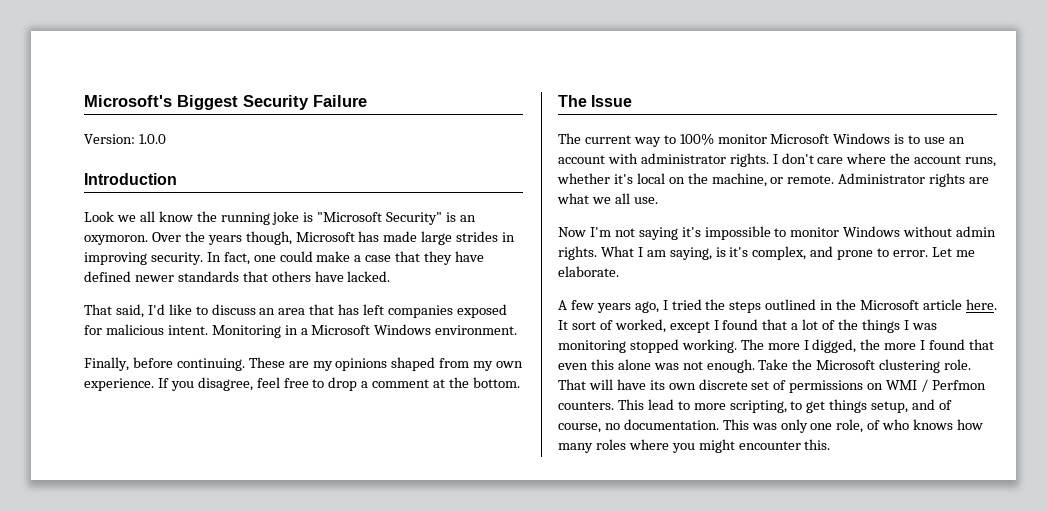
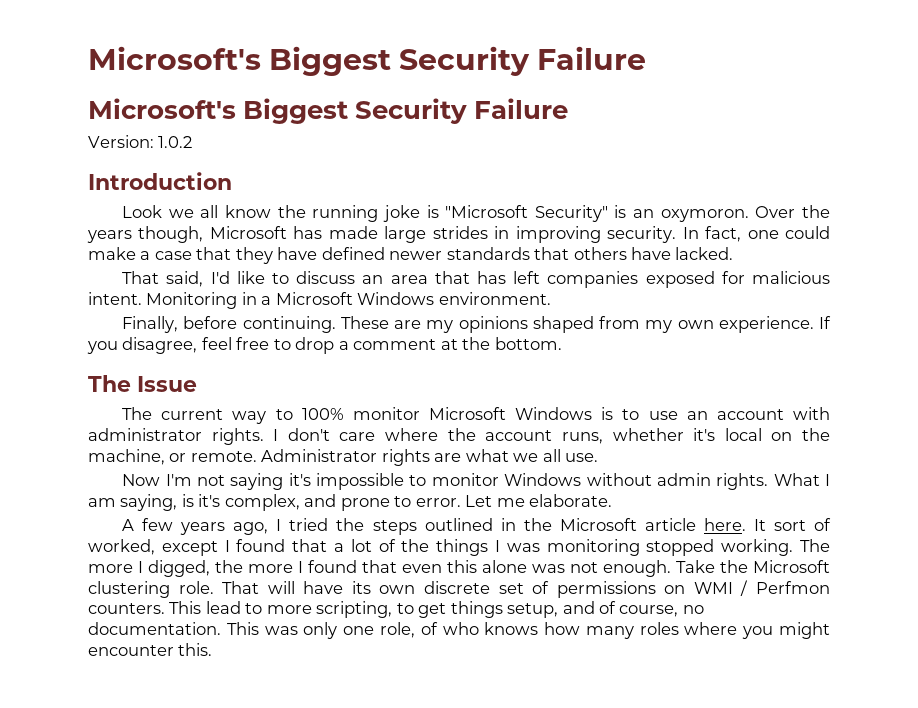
[84,95,367,110] Microsoft's Biggest Security Failure -> [88,46,647,76] [88,98,569,124] Microsoft's Biggest Security Failure // Microsoft's Biggest Security Failure
[138,134,166,144] 1.0.0 -> [158,136,193,148] 1.0.2

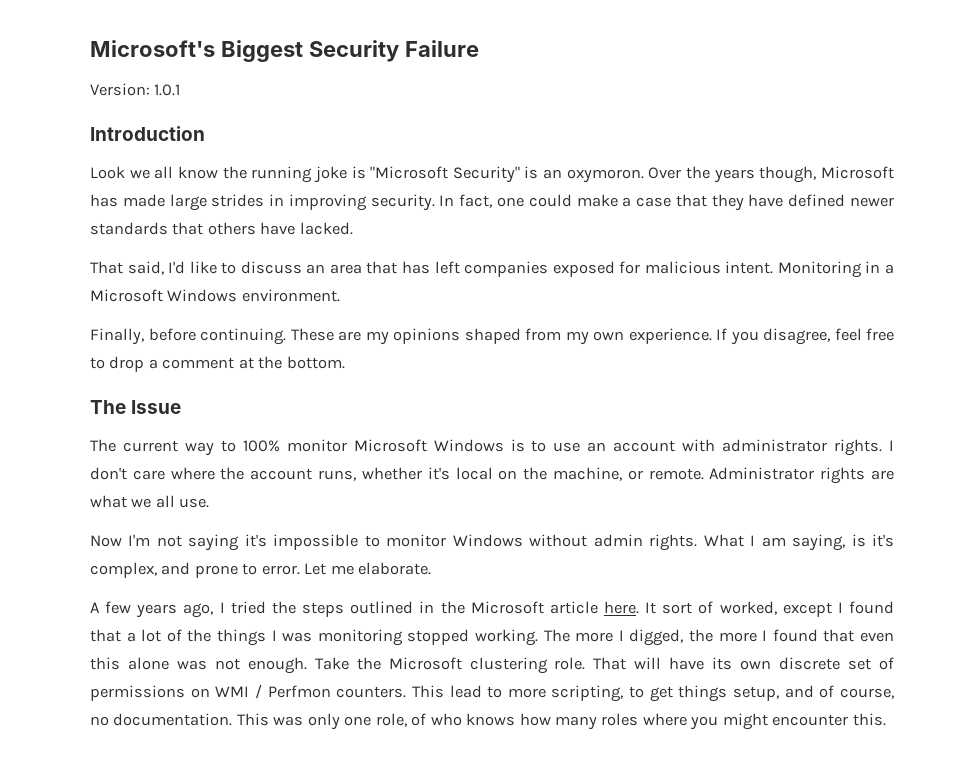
[88,46,647,76] [88,98,569,124] Microsoft's Biggest Security Failure // Microsoft's Biggest Security Failure -> [90,40,479,62] Microsoft's Biggest Security Failure
[158,136,193,148] 1.0.2 -> [154,84,181,96] 1.0.1

